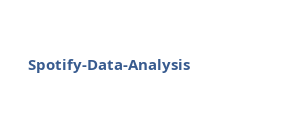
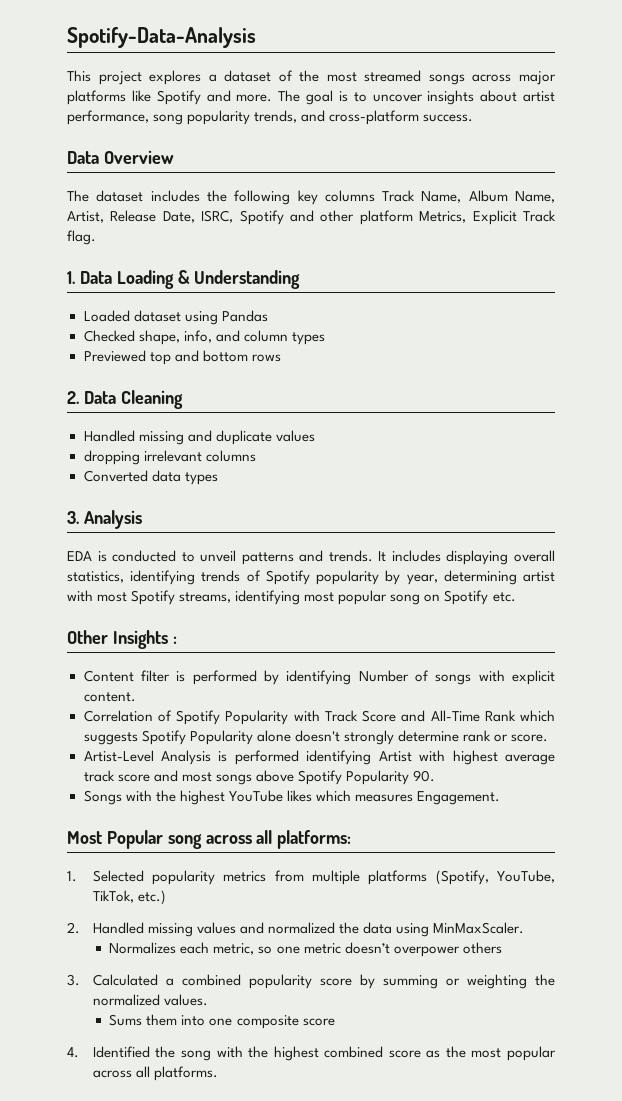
(190, 66) none -> [67,70,557,85] [67,90,555,105] [67,110,474,125] [67,150,174,164] [67,190,555,205] [67,210,556,225] [67,230,96,245] [67,270,301,289] [83,310,268,325] [83,330,325,345] [83,350,281,365] [67,390,183,409] [83,430,315,445] [83,450,256,465] [83,470,218,485] [67,510,142,529] [67,550,556,565] [67,570,555,585] [67,590,516,605] [67,630,177,649] [83,670,556,685] [83,692,136,702] [83,710,555,725] [83,730,548,745] [83,750,555,765] [83,770,435,785] [83,790,500,805] [67,830,352,849] [67,870,555,885] [92,890,166,905] [67,922,525,937] [109,942,502,957] [67,974,555,989] [92,994,208,1006] [109,1014,335,1029] [67,1046,556,1061] [92,1066,218,1081] // This project explores a dataset of the most streamed songs across major platforms like Spotify and more. The goal is to uncover insights about artist performance, song popularity trends, and cross-platform success. // Data Overview // The dataset includes the following key columns Track Name, Album Name, Artist, Release Date, ISRC, Spotify and other platform Metrics, Explicit Track flag. // 1. Data Loading & Understanding // Loaded dataset using Pandas // Checked shape, info, and column types // Previewed top and bottom rows // 2. Data Cleaning // Handled missing and duplicate values // dropping irrelevant columns // Converted data types // 3. Analysis // EDA is conducted to unveil patterns and trends. It includes displaying overall statistics, identifying trends of Spotify popularity by year, determining artist with most Spotify streams, identifying most popular song on Spotify etc. // Other Insights : // Content filter is performed by identifying Number of songs with explicit content. // Correlation of Spotify Popularity with Track Score and All-Time Rank which suggests Spotify Popularity alone doesn't strongly determine rank or score. // Artist-Level Analysis is performed identifying Artist with highest average track score and most songs above Spotify Popularity 90. // Songs with the highest YouTube likes which measures Engagement. // Most Popular song across all platforms: // 1. Selected popularity metrics from multiple platforms (Spotify, YouTube, TikTok, etc.) // 2. Handled missing values and normalized the data using MinMaxScaler. // Normalizes each metric, so one metric doesn’t overpower others // 3. Calculated a combined popularity score by summing or weighting the normalized values. // Sums them into one composite score // 4. Identified the song with the highest combined score as the most popular across all platforms.

